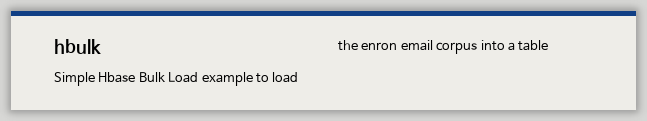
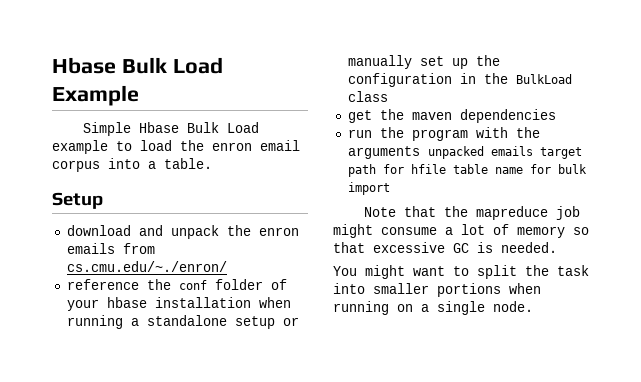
[54,39,101,54] hbulk -> [52,57,223,74] [52,85,139,106] Hbase Bulk Load Example
[518,40,549,51] table -> [164,158,212,169] [52,192,103,209] [66,225,299,239] [66,243,155,254] [66,261,227,272] [66,279,287,290] [66,297,291,311] [66,315,299,329] [347,55,500,69] [347,73,572,87] [347,91,388,102] [347,109,556,123] [347,127,540,141] [347,146,582,159] [347,164,587,177] [347,182,390,195] [363,206,580,220] [333,224,589,238] [333,242,557,253] [333,265,589,279] [333,283,541,297] [333,301,533,315] table. // Setup // download and unpack the enron emails from cs.cmu.edu/~./enron/ // reference the conf folder of your hbase installation when running a standalone setup or manually set up the configuration in the BulkLoad class // get the maven dependencies // run the program with the arguments unpacked emails target path for hfile table name for bulk import // Note that the mapreduce job might consume a lot of memory so that excessive GC is needed. // You might want to split the task into smaller portions when running on a single node.

